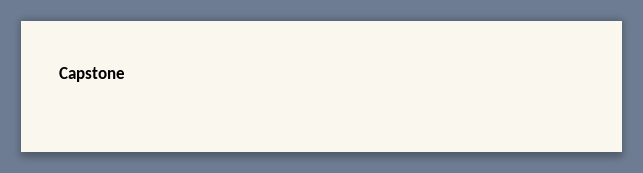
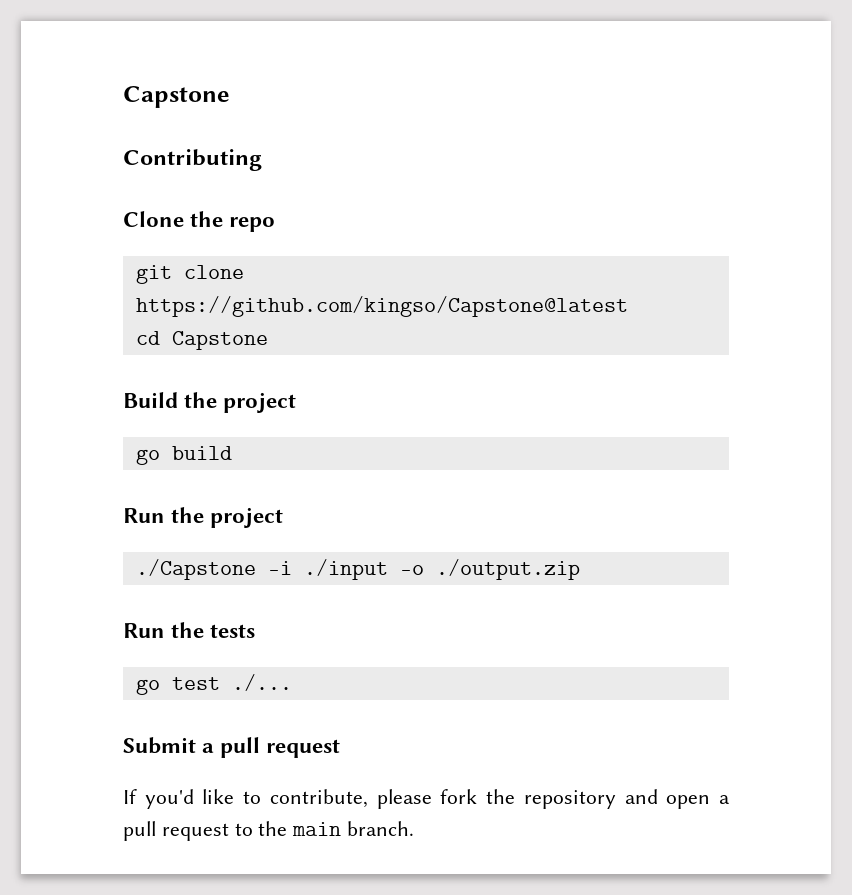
[59,67,125,82] Capstone -> [123,86,230,108] [123,149,262,171] [123,211,276,232] [135,265,244,284] [135,296,628,317] [135,331,268,350] [123,392,297,413] [135,446,232,465] [123,507,284,528] [135,559,580,580] [123,622,256,638] [135,674,292,695] [123,737,341,758] [123,789,731,809] [123,821,415,841] Capstone // Contributing // Clone the repo // git clone https://github.com/kingso/Capstone@latest // cd Capstone // Build the project // go build // Run the project // ./Capstone -i ./input -o ./output.zip // Run the tests // go test ./... // Submit a pull request // If you'd like to contribute, please fork the repository and open a pull request to the main branch.

